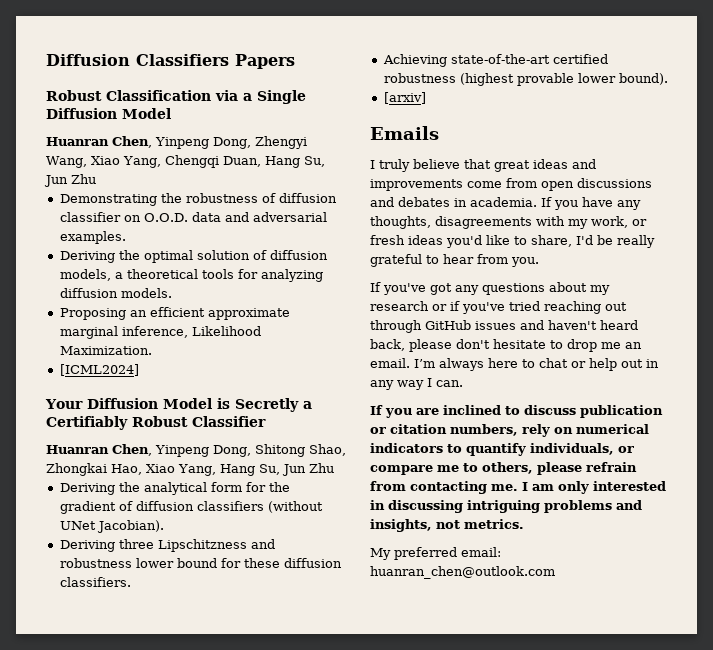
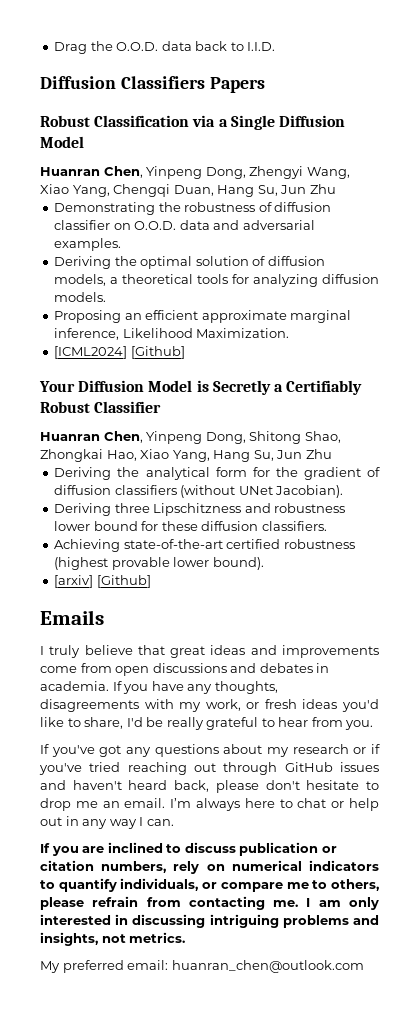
(46, 60) none -> [54,41,276,54] Drag the O.O.D. data back to I.I.D. //
(139, 370) none -> [130,346,185,359] [Github]
(426, 98) none -> [96,575,151,588] [Github]

